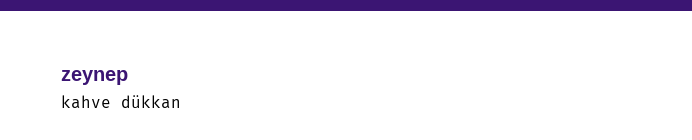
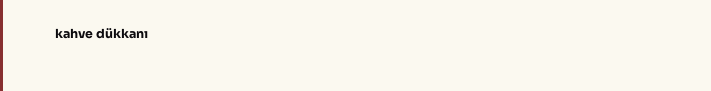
[61,70,128,85] [61,95,181,109] zeynep // kahve dükkan -> [55,28,149,39] kahve dükkanı

